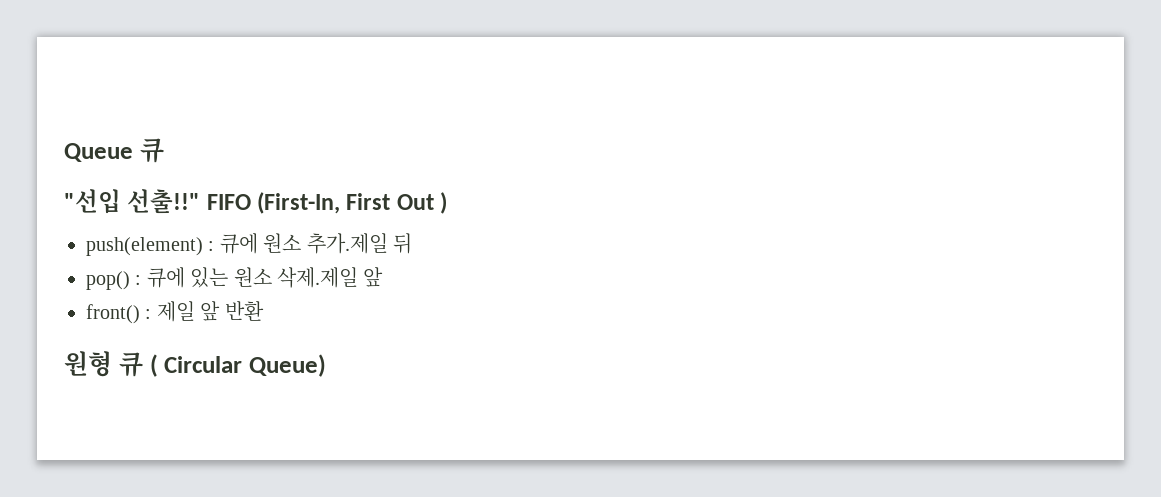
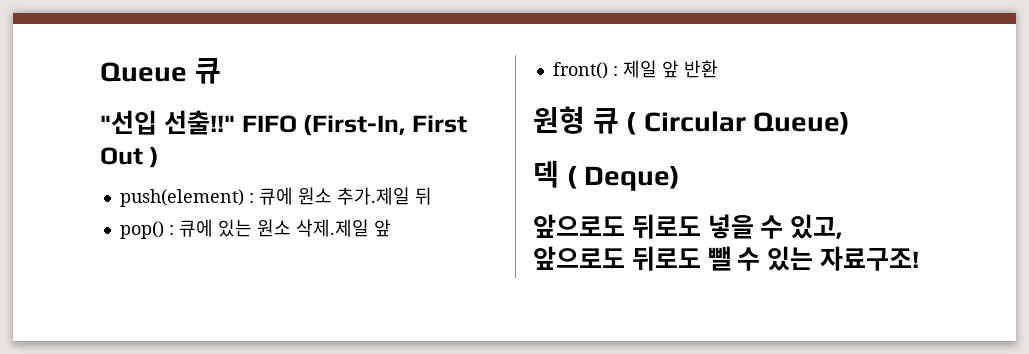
(326, 365) none -> [533,160,681,191] [533,214,842,239] [533,246,919,271] // 덱 ( Deque) // 앞으로도 뒤로도 넣을 수 있고, 앞으로도 뒤로도 뺄 수 있는 자료구조!

